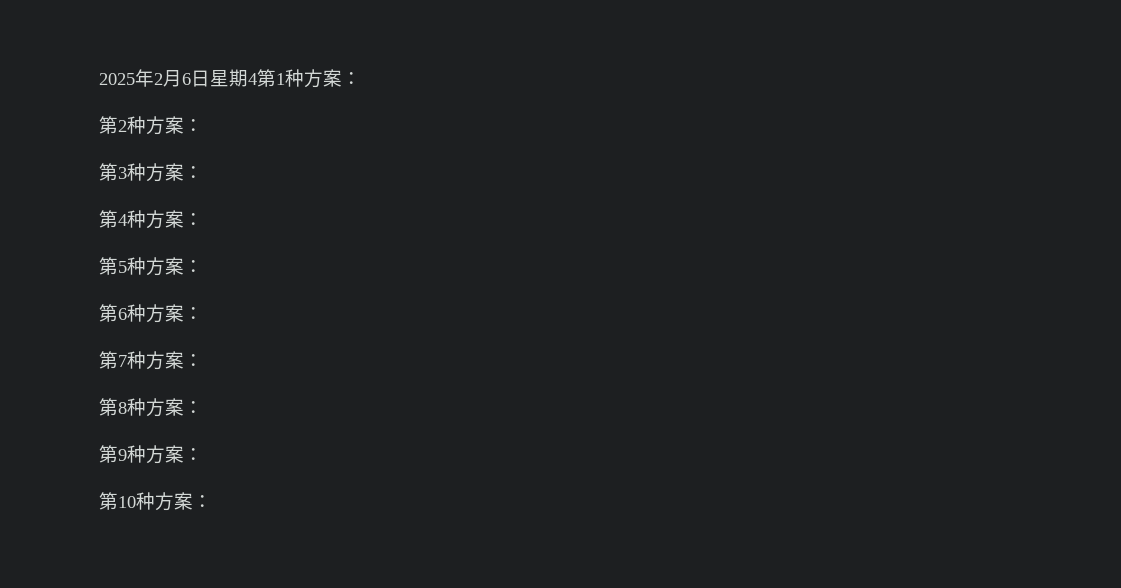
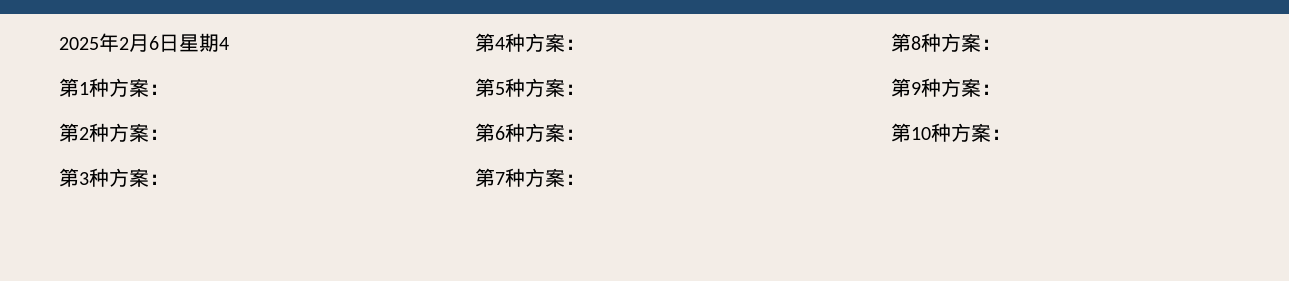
(257, 79) none -> (229, 43) //

